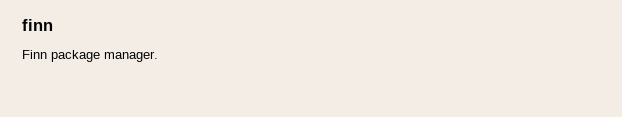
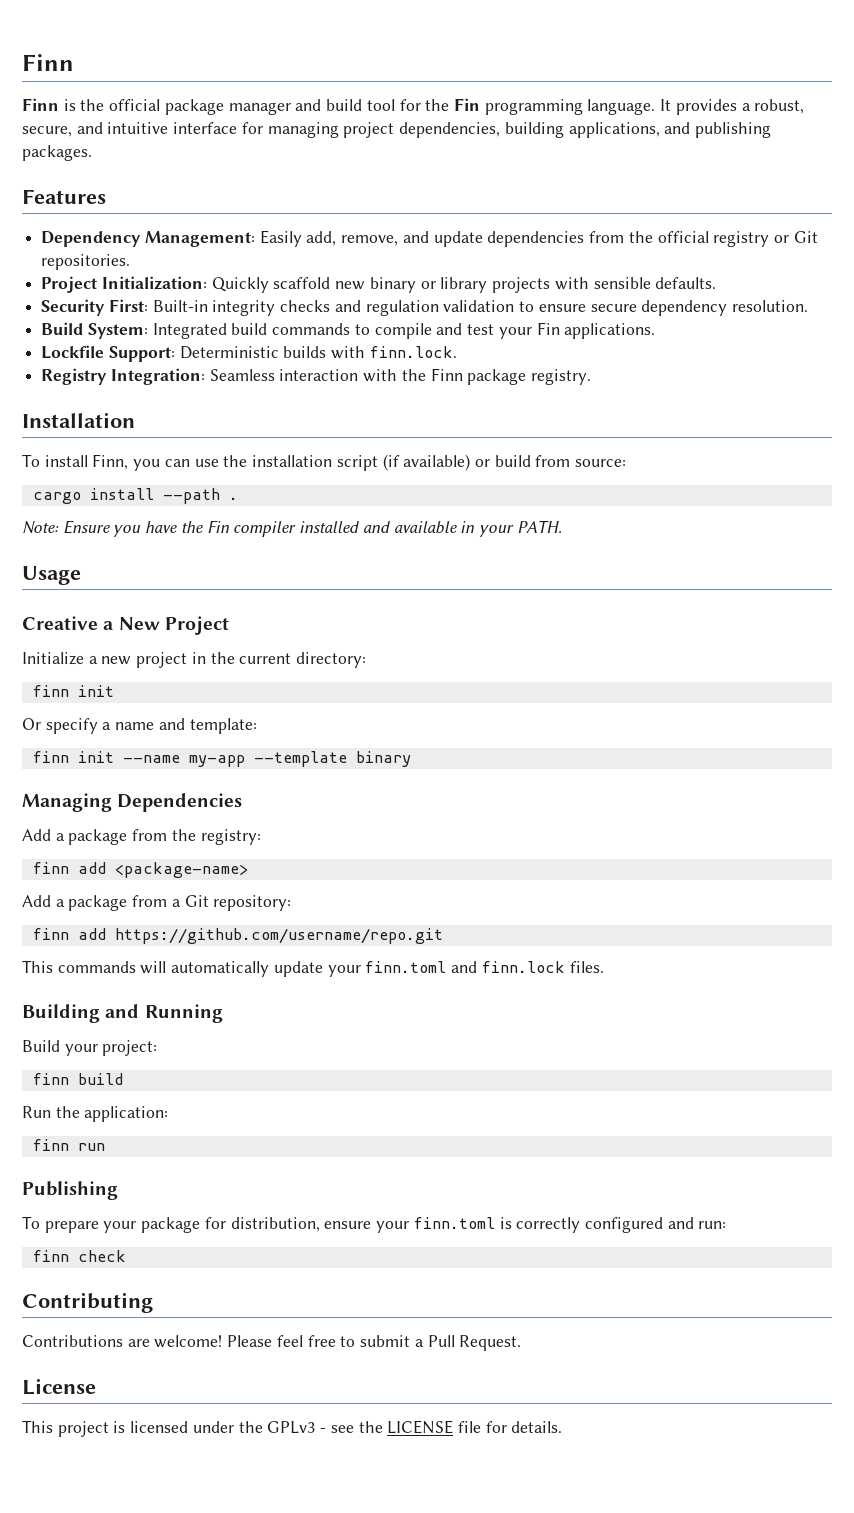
[22,19,53,31] [22,50,158,62] finn // Finn package manager. -> [22,54,74,71] [22,98,805,115] [22,122,771,138] [22,145,92,161] [22,189,106,204] [41,230,818,247] [41,254,131,270] [41,276,717,293] [41,299,808,316] [41,322,656,339] [41,345,457,362] [41,368,592,385] [22,412,135,428] [22,454,627,471] [32,488,238,504] [22,520,562,537] [22,566,81,585] [22,616,229,635] [22,652,367,668] [32,685,114,697] [22,718,257,734] [32,751,411,767] [22,793,243,812] [22,829,261,845] [32,862,248,878] [22,895,292,911] [32,928,443,944] [22,960,604,977] [22,1004,223,1023] [22,1040,158,1056] [32,1073,123,1085] [22,1106,169,1122] [32,1139,105,1151] [22,1181,118,1200] [22,1216,727,1233] [32,1250,126,1262] [22,1292,153,1313] [22,1335,522,1351] [22,1378,96,1395] [22,1420,563,1437] Finn // Finn is the official package manager and build tool for the Fin programming language. It provides a robust, secure, and intuitive interface for managing project dependencies, building applications, and publishing packages. // Features // Dependency Management: Easily add, remove, and update dependencies from the official registry or Git repositories. // Project Initialization: Quickly scaffold new binary or library projects with sensible defaults. // Security First: Built-in integrity checks and regulation validation to ensure secure dependency resolution. // Build System: Integrated build commands to compile and test your Fin applications. // Lockfile Support: Deterministic builds with finn.lock. // Registry Integration: Seamless interaction with the Finn package registry. // Installation // To install Finn, you can use the installation script (if available) or build from source: // cargo install --path . // Note: Ensure you have the Fin compiler installed and available in your PATH. // Usage // Creative a New Project // Initialize a new project in the current directory: // finn init // Or specify a name and template: // finn init --name my-app --template binary // Managing Dependencies // Add a package from the registry: // finn add <package-name> // Add a package from a Git repository: // finn add https://github.com/username/repo.git // This commands will automatically update your finn.toml and finn.lock files. // Building and Running // Build your project: // finn build // Run the application: // finn run // Publishing // To prepare your package for distribution, ensure your finn.toml is correctly configured and run: // finn check // Contributing // Contributions are welcome! Please feel free to submit a Pull Request. // License // This project is licensed under the GPLv3 - see the LICENSE file for details.

